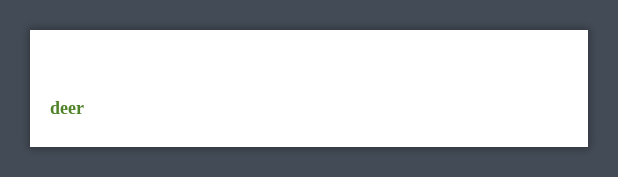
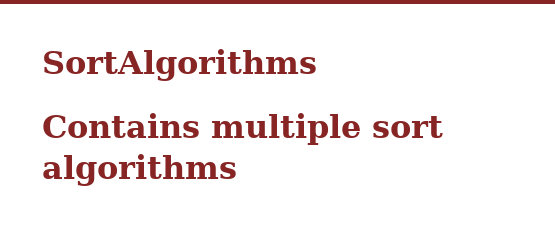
[50,101,84,114] deer -> [42,49,317,81] [42,113,443,145] [42,154,237,186] SortAlgorithms // Contains multiple sort algorithms

